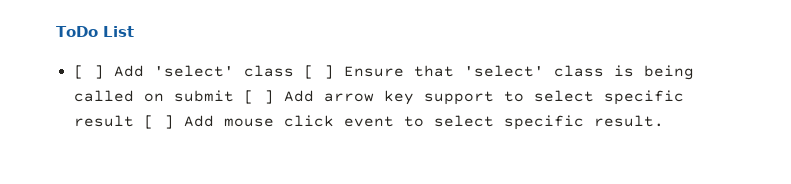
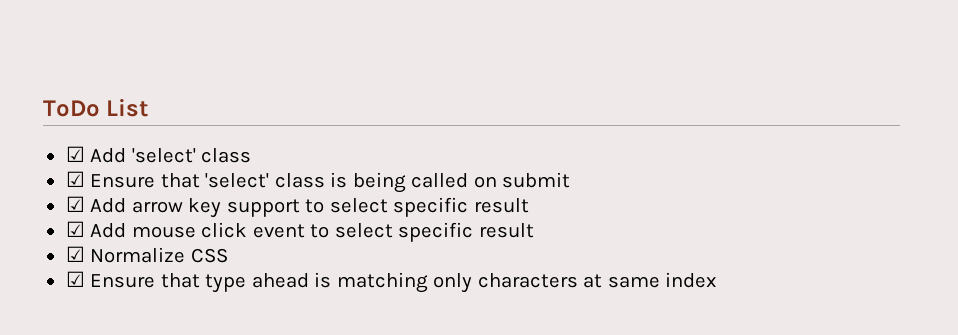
[73,65,104,79] [ ] -> [65,146,85,162] ☑
[303,65,334,79] [ ] -> [65,171,85,187] // ☑
[243,90,274,104] [ ] -> [65,196,85,212] // ☑
[143,115,174,129] [ ] -> [65,221,85,237] // ☑
[593,115,664,127] result. -> [478,223,534,238] [65,246,228,263] [65,271,717,293] result // ☑ Normalize CSS // ☑ Ensure that type ahead is matching only characters at same index

